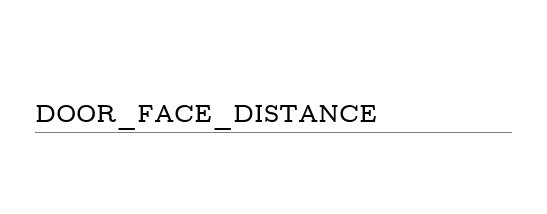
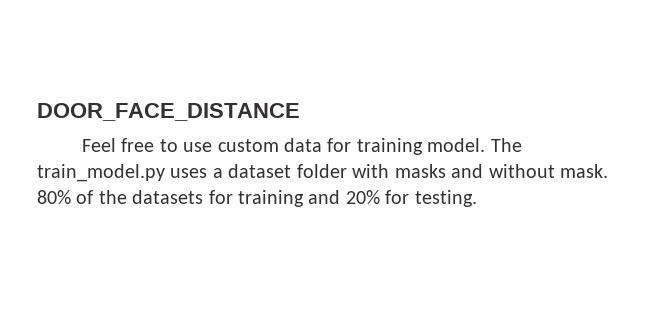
(377, 117) none -> [82,138,522,155] [37,164,608,182] [37,190,477,207] // Feel free to use custom data for training model. The train_model.py uses a dataset folder with masks and without mask. 80% of the datasets for training and 20% for testing.

